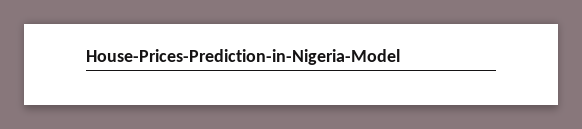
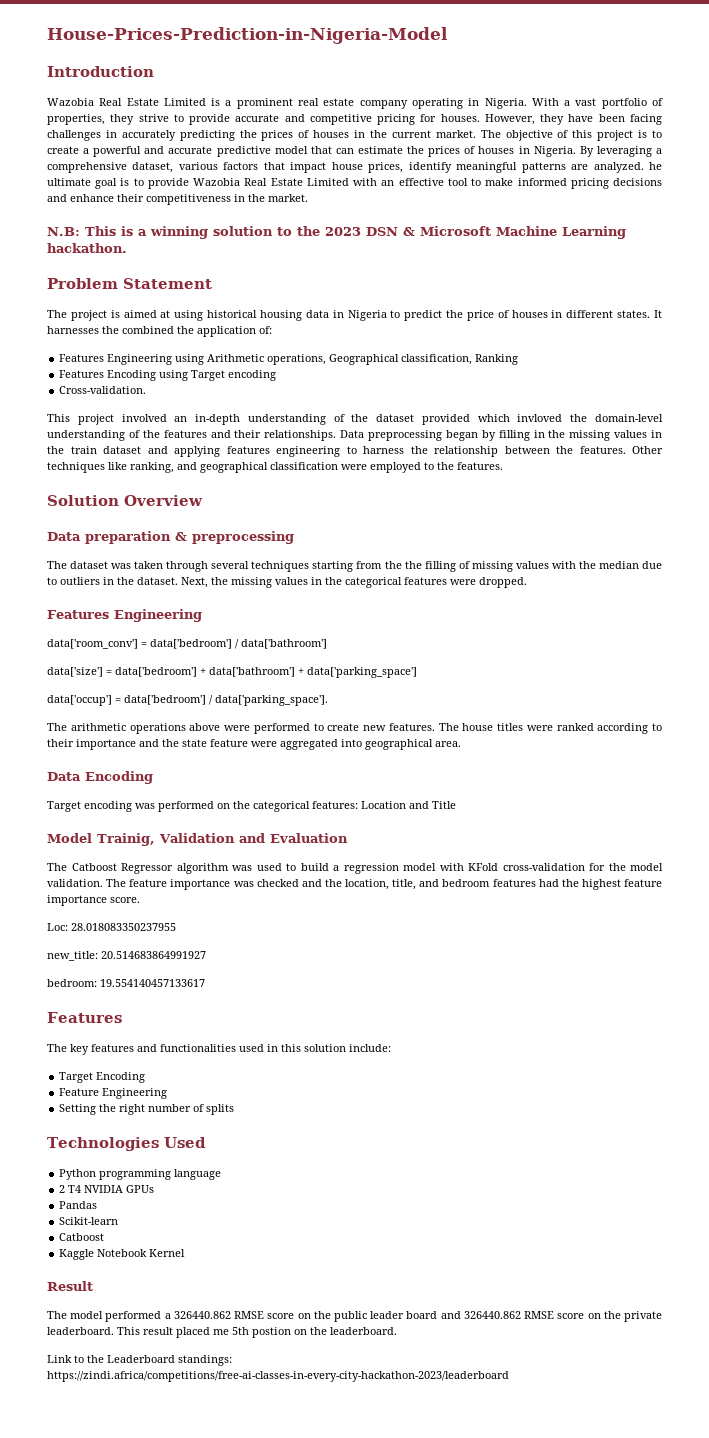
(400, 57) none -> [47,66,154,77] [47,98,663,109] [47,114,662,125] [47,130,663,141] [47,146,662,157] [47,162,662,173] [47,178,663,189] [47,194,308,205] [47,226,626,239] [47,243,127,253] [47,278,212,289] [47,310,663,321] [47,326,272,337] [59,354,519,365] [59,370,277,381] [59,386,147,394] [47,414,663,425] [47,430,662,441] [47,446,663,457] [47,462,503,473] [47,495,203,506] [47,531,294,544] [47,561,662,572] [47,577,527,588] [47,609,202,622] [47,639,327,649] [47,667,417,678] [47,695,328,706] [47,723,662,734] [47,739,461,750] [47,771,153,784] [47,801,456,812] [47,833,348,846] [47,863,663,874] [47,879,662,890] [47,895,140,906] [47,923,176,931] [47,951,206,961] [47,979,205,987] [47,1012,122,1023] [47,1044,391,1055] [59,1072,146,1083] [59,1088,168,1099] [59,1104,235,1115] [47,1137,206,1151] [59,1169,222,1180] [59,1185,155,1193] [59,1201,98,1209] [59,1217,119,1225] [59,1233,105,1241] [59,1249,186,1260] [47,1281,93,1291] [47,1311,662,1322] [47,1327,397,1338] [47,1355,232,1366] [47,1371,509,1382] // Introduction // Wazobia Real Estate Limited is a prominent real estate company operating in Nigeria. With a vast portfolio of properties, they strive to provide accurate and competitive pricing for houses. However, they have been facing challenges in accurately predicting the prices of houses in the current market. The objective of this project is to create a powerful and accurate predictive model that can estimate the prices of houses in Nigeria. By leveraging a comprehensive dataset, various factors that impact house prices, identify meaningful patterns are analyzed. he ultimate goal is to provide Wazobia Real Estate Limited with an effective tool to make informed pricing decisions and enhance their competitiveness in the market. // N.B: This is a winning solution to the 2023 DSN & Microsoft Machine Learning hackathon. // Problem Statement // The project is aimed at using historical housing data in Nigeria to predict the price of houses in different states. It harnesses the combined the application of: // Features Engineering using Arithmetic operations, Geographical classification, Ranking // Features Encoding using Target encoding // Cross-validation. // This project involved an in-depth understanding of the dataset provided which invloved the domain-level understanding of the features and their relationships. Data preprocessing began by filling in the missing values in the train dataset and applying features engineering to harness the relationship between the features. Other techniques like ranking, and geographical classification were employed to the features. // Solution Overview // Data preparation & preprocessing // The dataset was taken through several techniques starting from the the filling of missing values with the median due to outliers in the dataset. Next, the missing values in the categorical features were dropped. // Features Engineering // data['room_conv'] = data['bedroom'] / data['bathroom'] // data['size'] = data['bedroom'] + data['bathroom'] + data['parking_space'] // data['occup'] = data['bedroom'] / data['parking_space']. // The arithmetic operations above were performed to create new features. The house titles were ranked according to their importance and the state feature were aggregated into geographical area. // Data Encoding // Target encoding was performed on the categorical features: Location and Title // Model Trainig, Validation and Evaluation // The Catboost Regressor algorithm was used to build a regression model with KFold cross-validation for the model validation. The feature importance was checked and the location, title, and bedroom features had the highest feature importance score. // Loc: 28.018083350237955 // new_title: 20.514683864991927 // bedroom: 19.554140457133617 // Features // The key features and functionalities used in this solution include: // Target Encoding // Feature Engineering // Setting the right number of splits // Technologies Used // Python programming language // 2 T4 NVIDIA GPUs // Pandas // Scikit-learn // Catboost // Kaggle Notebook Kernel // Result // The model performed a 326440.862 RMSE score on the public leader board and 326440.862 RMSE score on the private leaderboard. This result placed me 5th postion on the leaderboard. // Link to the Leaderboard standings: https://zindi.africa/competitions/free-ai-classes-in-every-city-hackathon-2023/leaderboard

